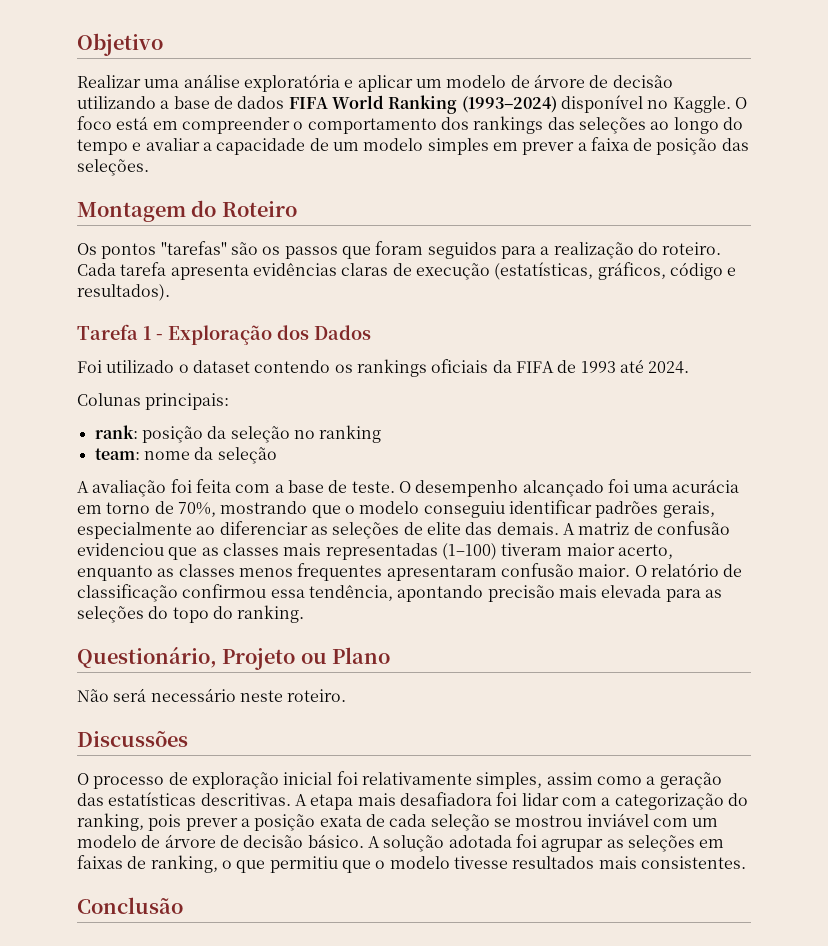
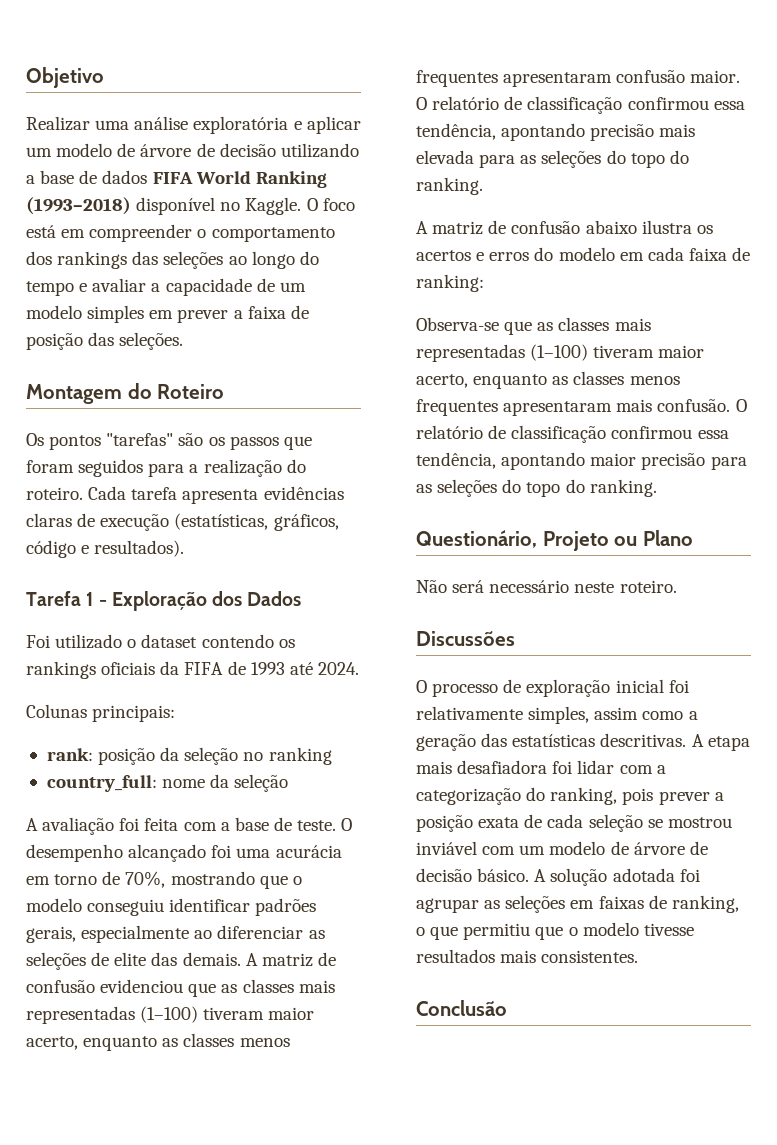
[461,96,557,113] (1993–2024) -> [26,197,131,215] (1993–2018)
[94,448,140,460] team: -> [46,775,157,792] country_full:
(305, 614) none -> [416,220,713,235] [416,247,751,261] [416,274,484,292] [416,317,651,335] [416,344,705,362] [416,371,680,389] [416,399,747,416] [416,425,729,443] [416,452,747,470] [416,479,657,497] // A matriz de confusão abaixo ilustra os acertos e erros do modelo em cada faixa de ranking: // Observa-se que as classes mais representadas (1–100) tiveram maior acerto, enquanto as classes menos frequentes apresentaram mais confusão. O relatório de classificação confirmou essa tendência, apontando maior precisão para as seleções do topo do ranking.

